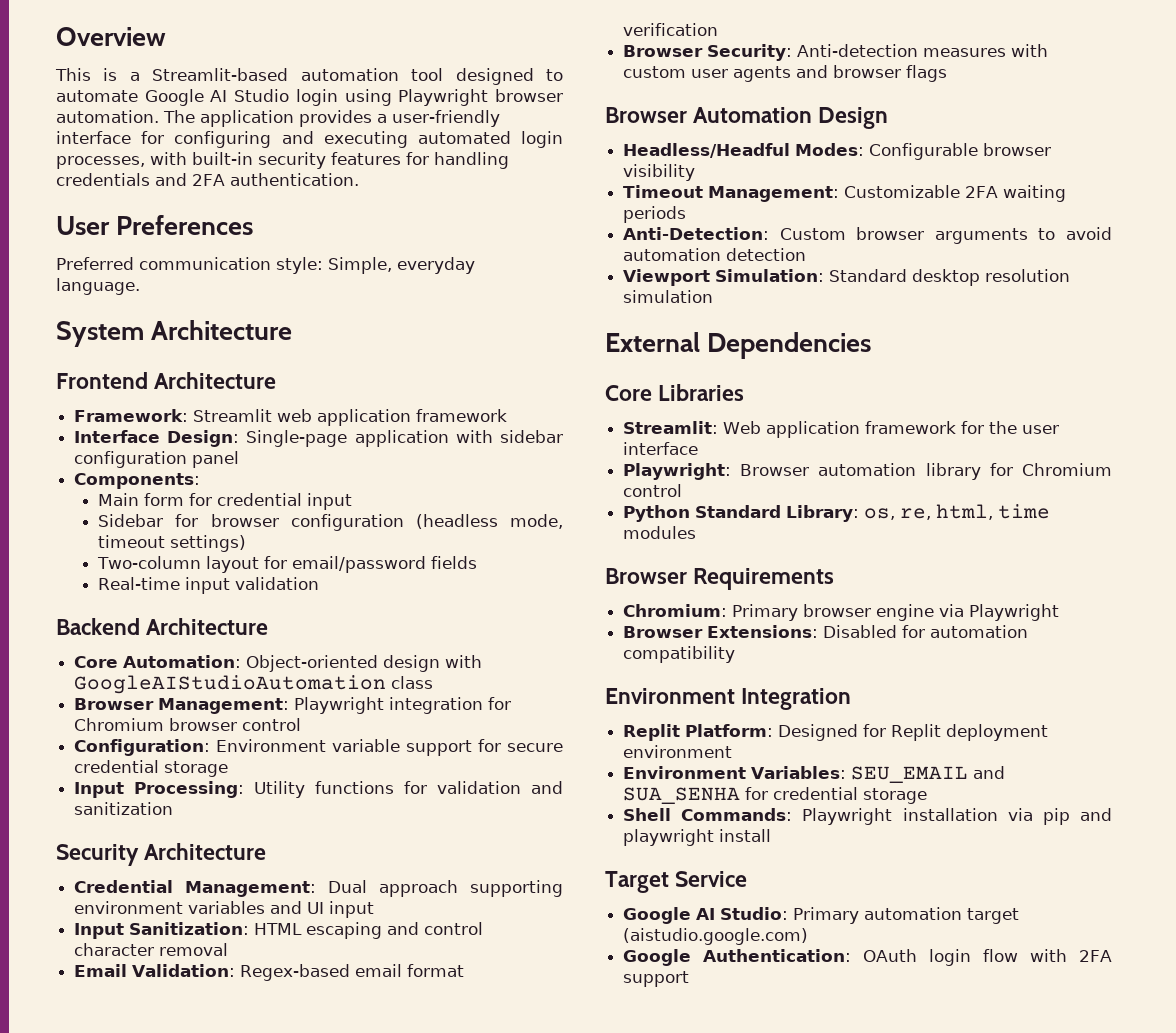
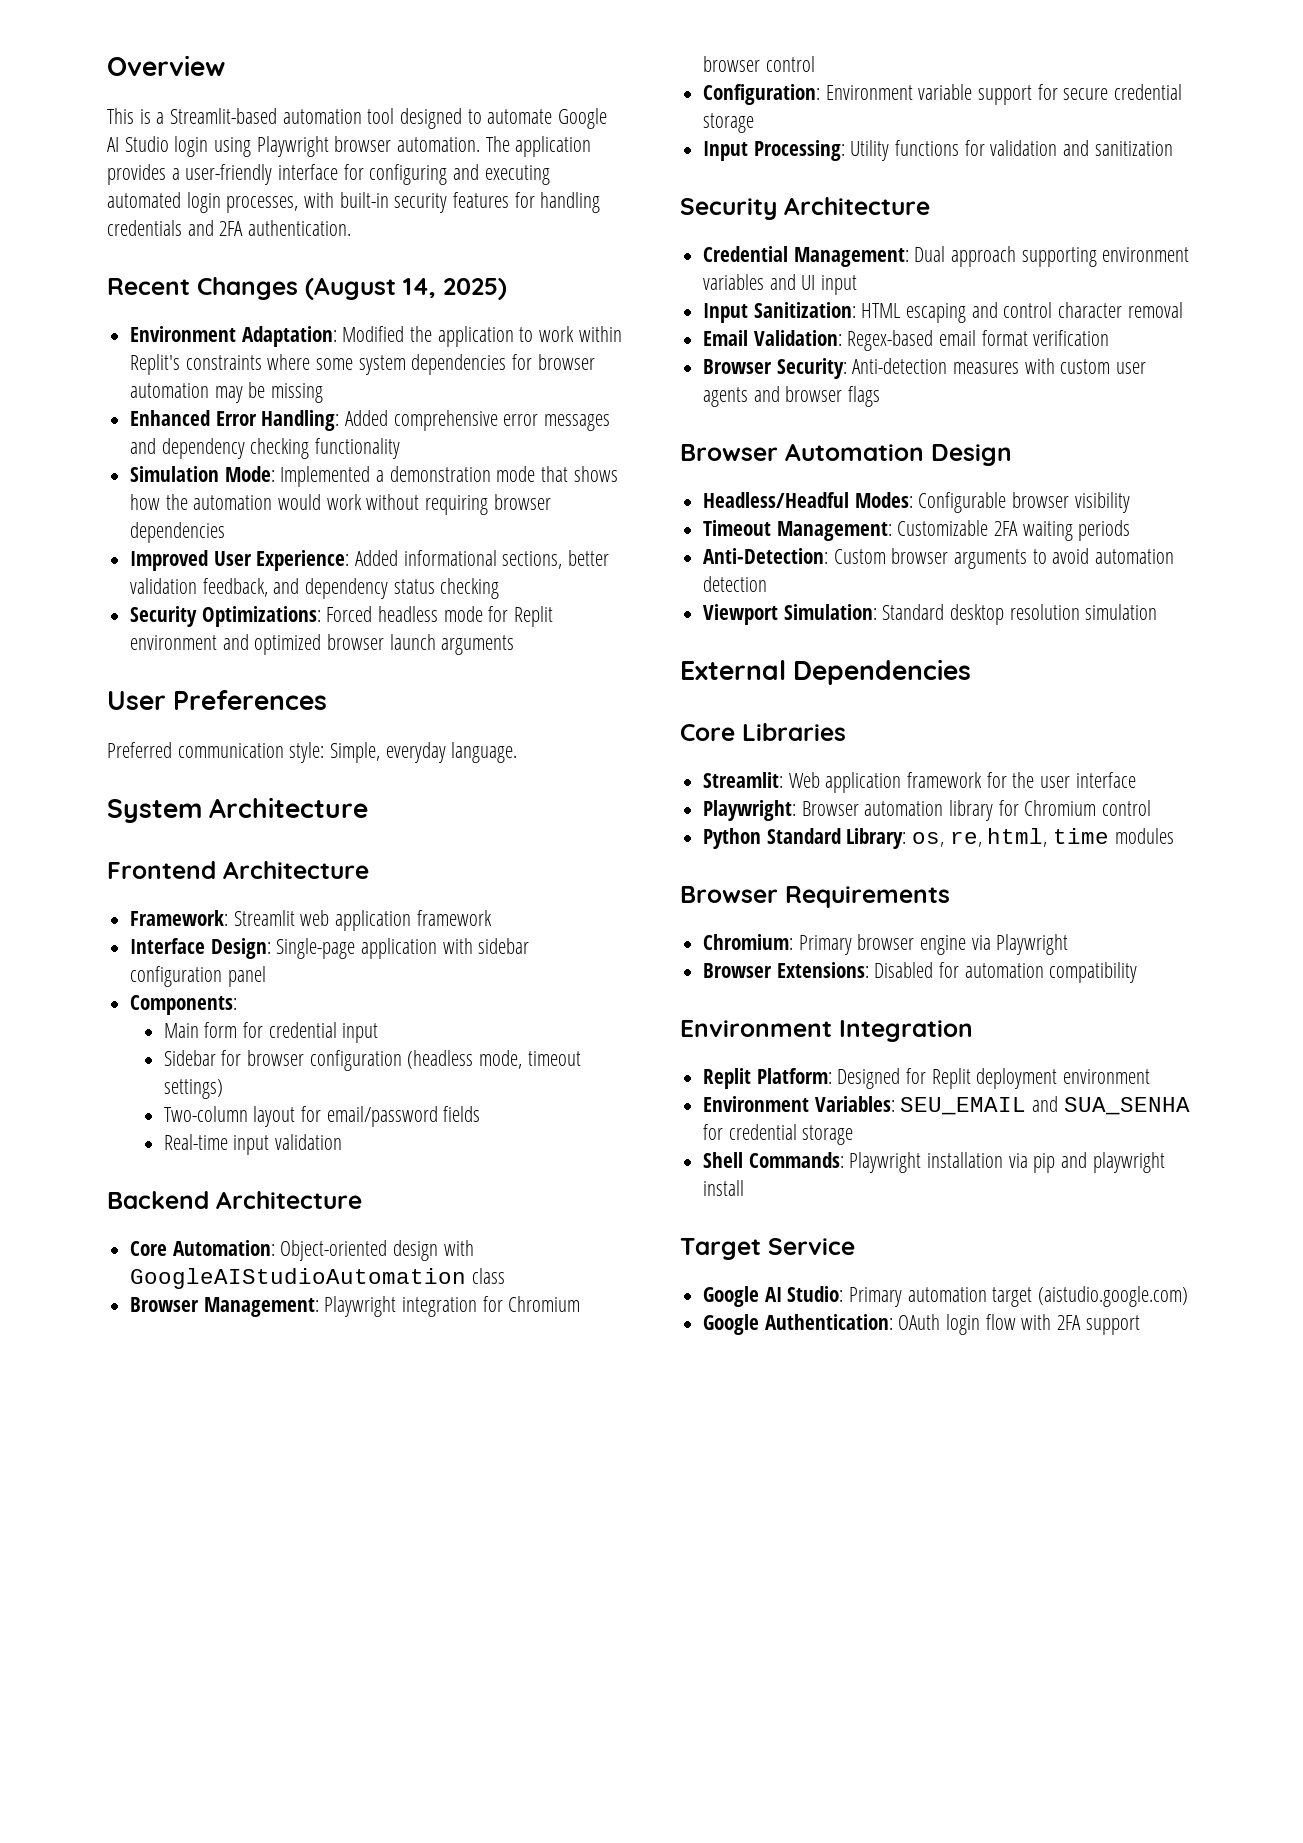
(359, 179) none -> [107,277,507,300] [130,326,622,347] [130,354,595,375] [130,382,324,403] [130,410,611,431] [130,438,401,459] [130,466,618,487] [130,494,551,515] [130,522,226,543] [130,550,610,571] [130,578,500,599] [130,606,554,627] [130,634,515,655] // Recent Changes (August 14, 2025) // Environment Adaptation: Modified the application to work within Replit's constraints where some system dependencies for browser automation may be missing // Enhanced Error Handling: Added comprehensive error messages and dependency checking functionality // Simulation Mode: Implemented a demonstration mode that shows how the automation would work without requiring browser dependencies // Improved User Experience: Added informational sections, better validation feedback, and dependency status checking // Security Optimizations: Forced headless mode for Replit environment and optimized browser launch arguments

